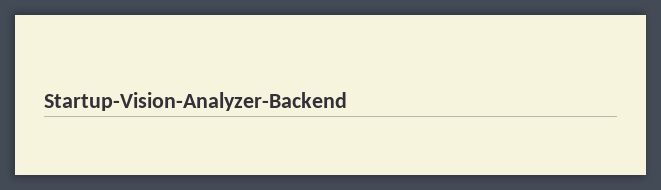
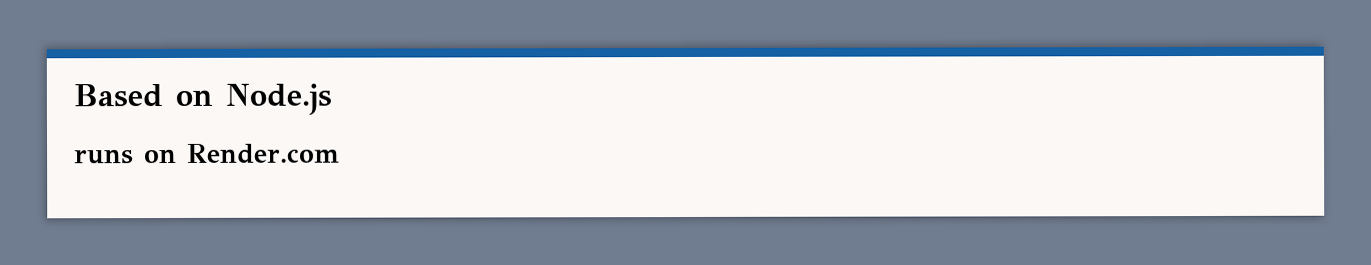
[44,92,347,111] Startup-Vision-Analyzer-Backend -> [73,83,332,115] [74,143,340,165] Based on Node.js // runs on Render.com

